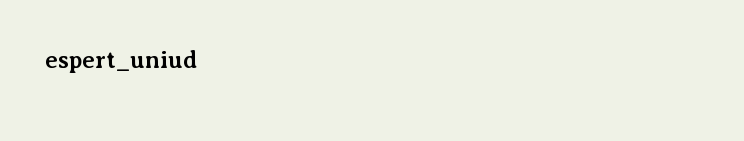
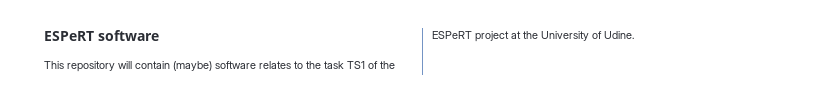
[45,50,197,73] espert_uniud -> [44,30,159,41] [44,61,395,72] [432,31,634,42] ESPeRT software // This repository will contain (maybe) software relates to the task TS1 of the ESPeRT project at the University of Udine.

